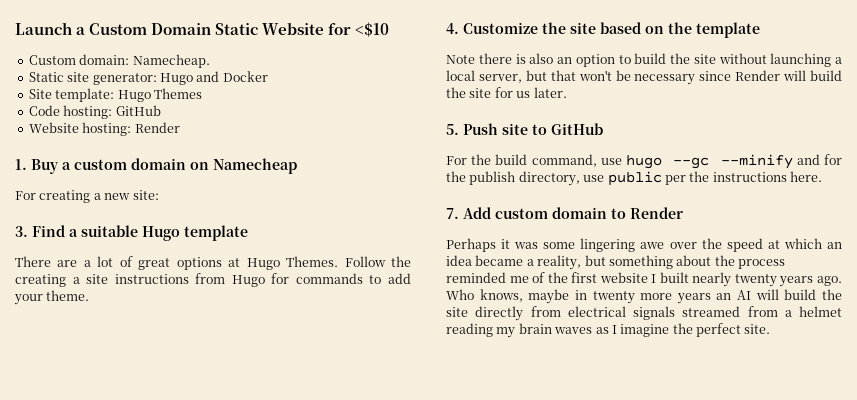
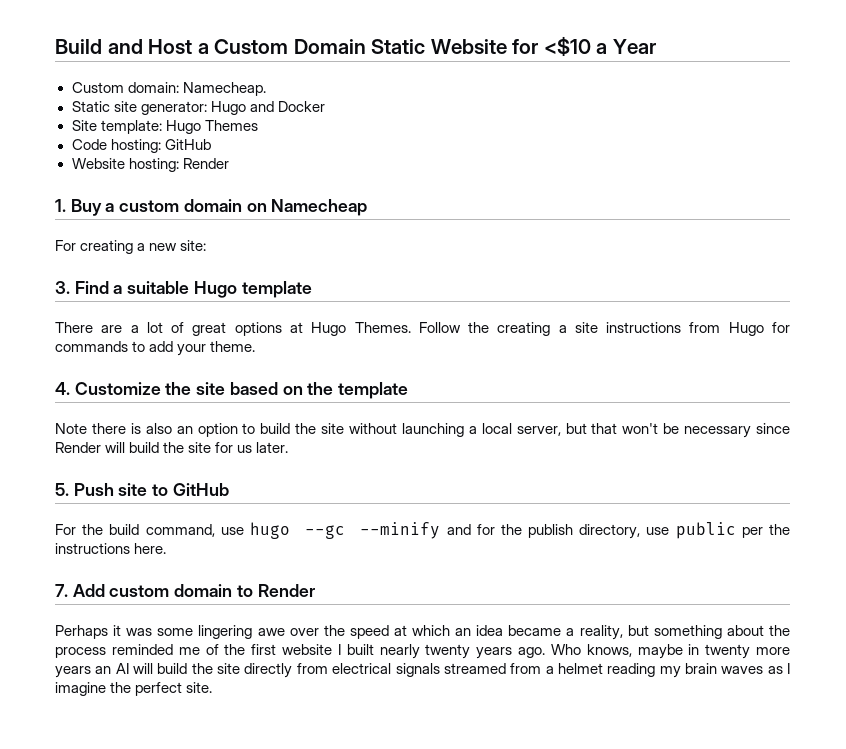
[15,22,72,35] Launch -> [55,39,193,54] Build and Host
(390, 29) none -> [596,39,656,54] a Year

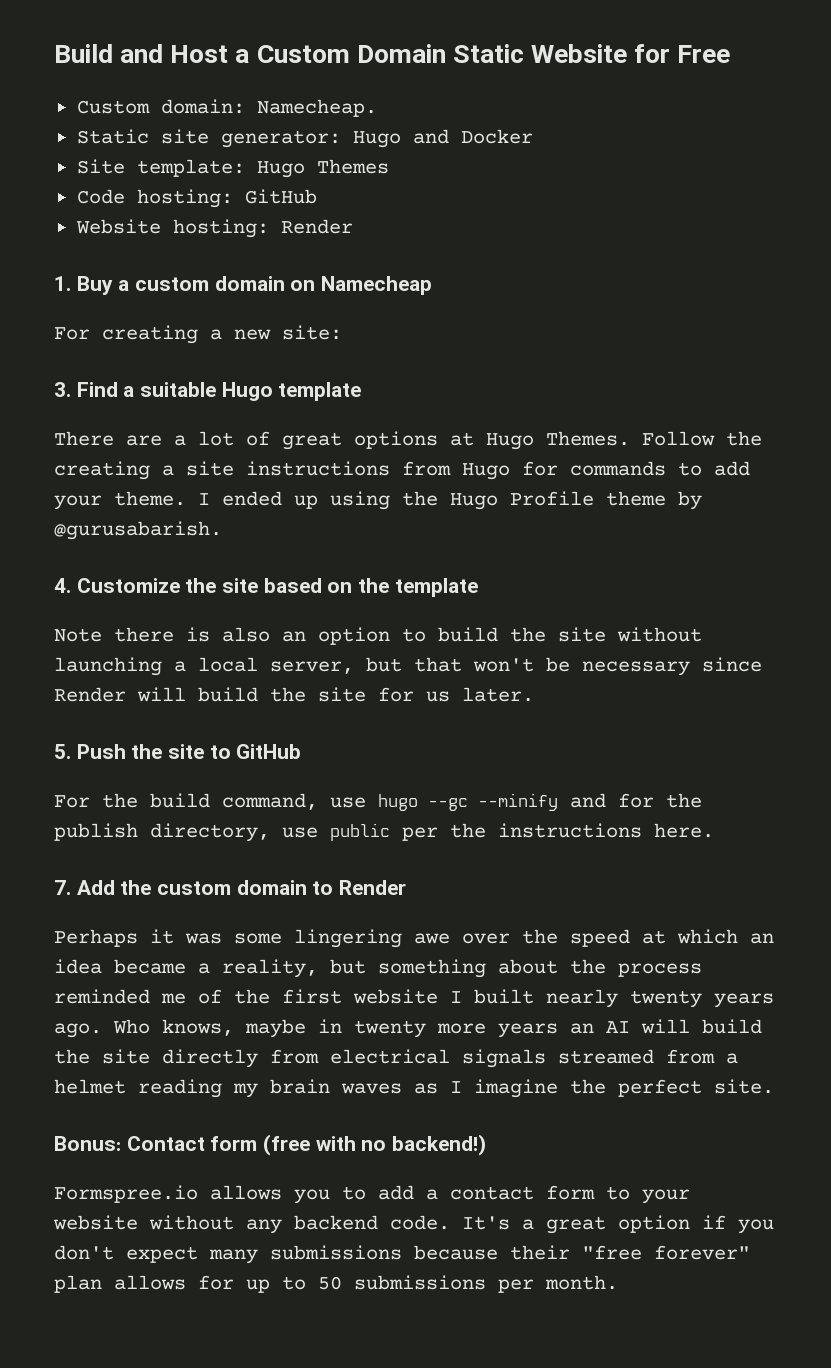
[543,36,656,57] <$10 a Year -> [677,45,731,63] Free
(256, 346) none -> [198,491,702,510] [54,521,222,540] I ended up using the Hugo Profile theme by @gurusabarish.
(114, 489) none -> [131,744,163,759] the
(105, 590) none -> [120,880,152,895] the
(213, 687) none -> [54,1134,487,1156] [54,1185,690,1204] [53,1215,774,1234] [54,1245,750,1264] [54,1275,618,1293] // Bonus: Contact form (free with no backend!) // Formspree.io allows you to add a contact form to your website without any backend code. It's a great option if you don't expect many submissions because their "free forever" plan allows for up to 50 submissions per month.

